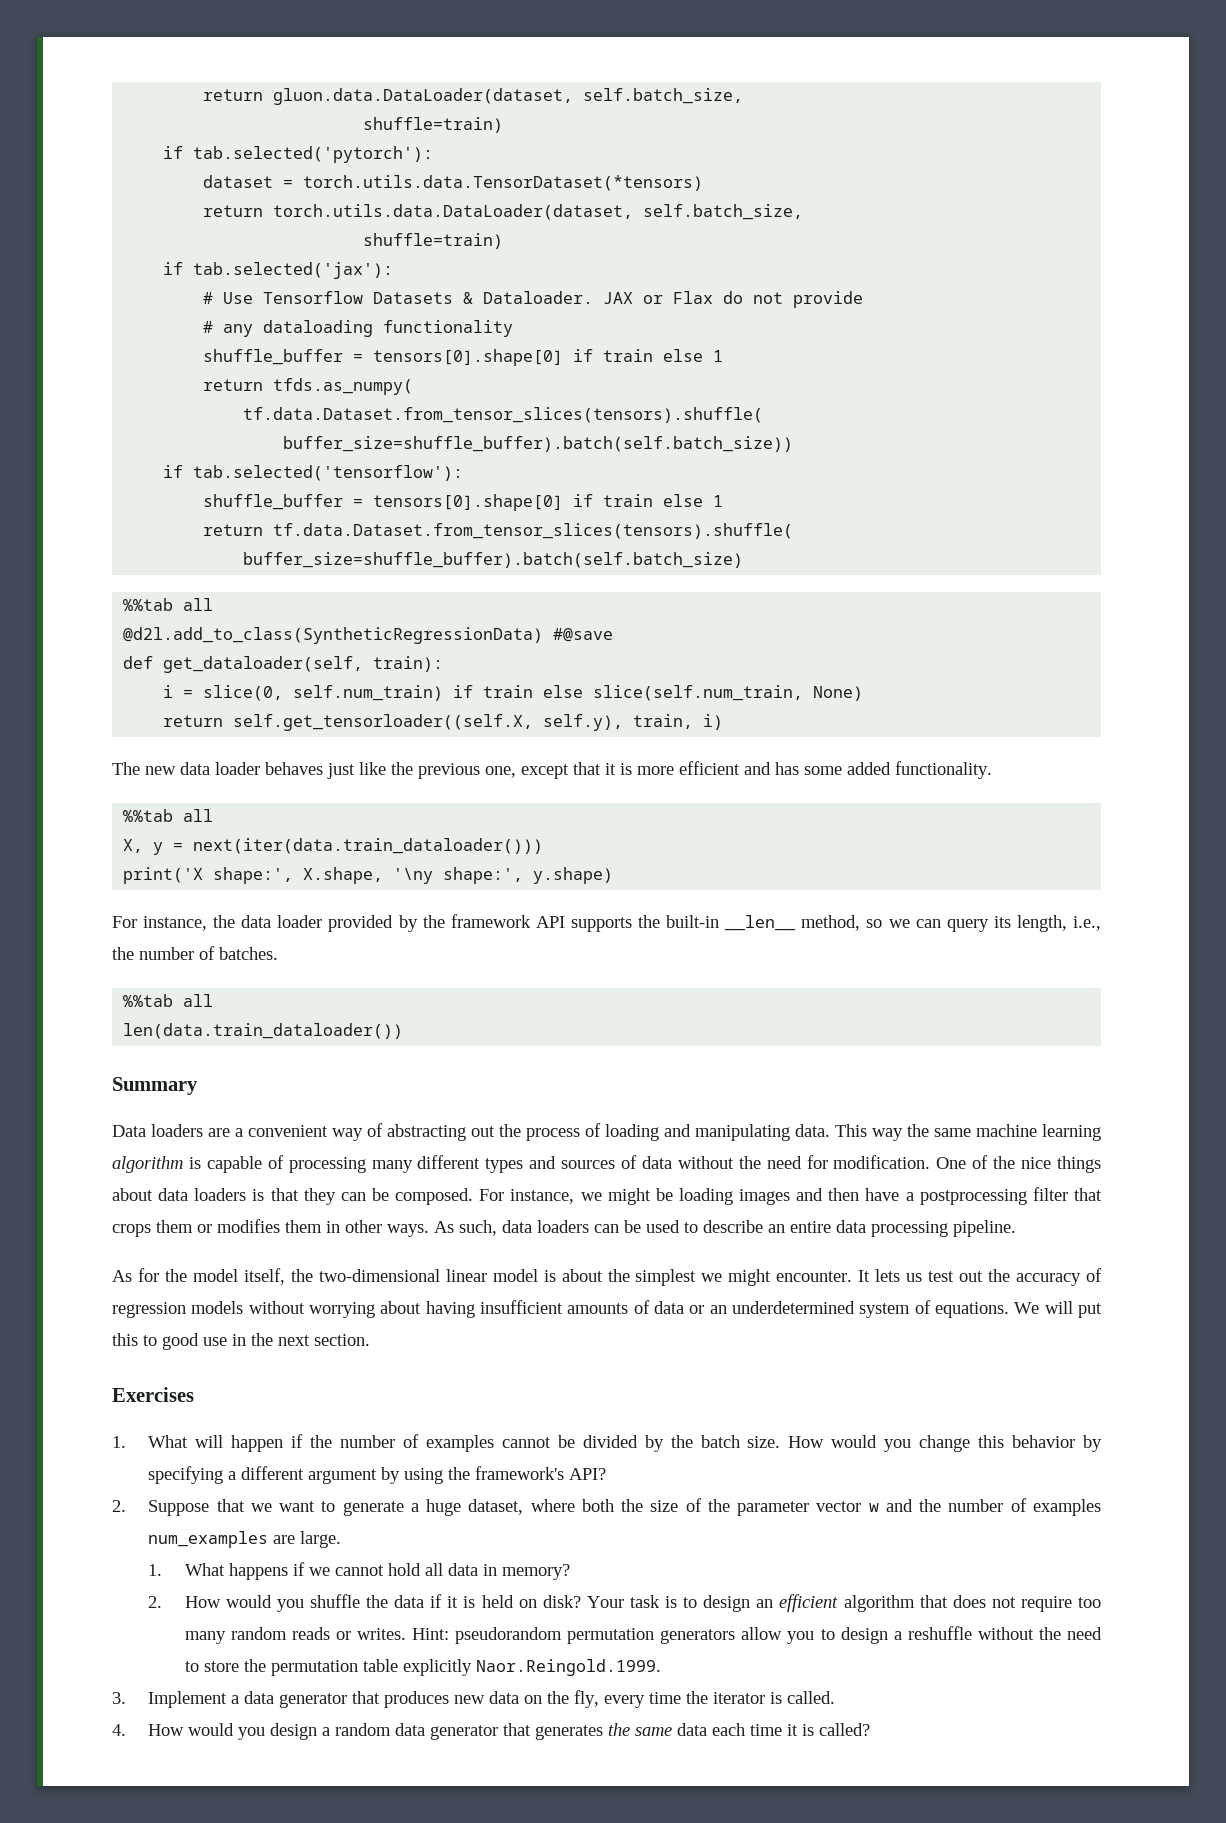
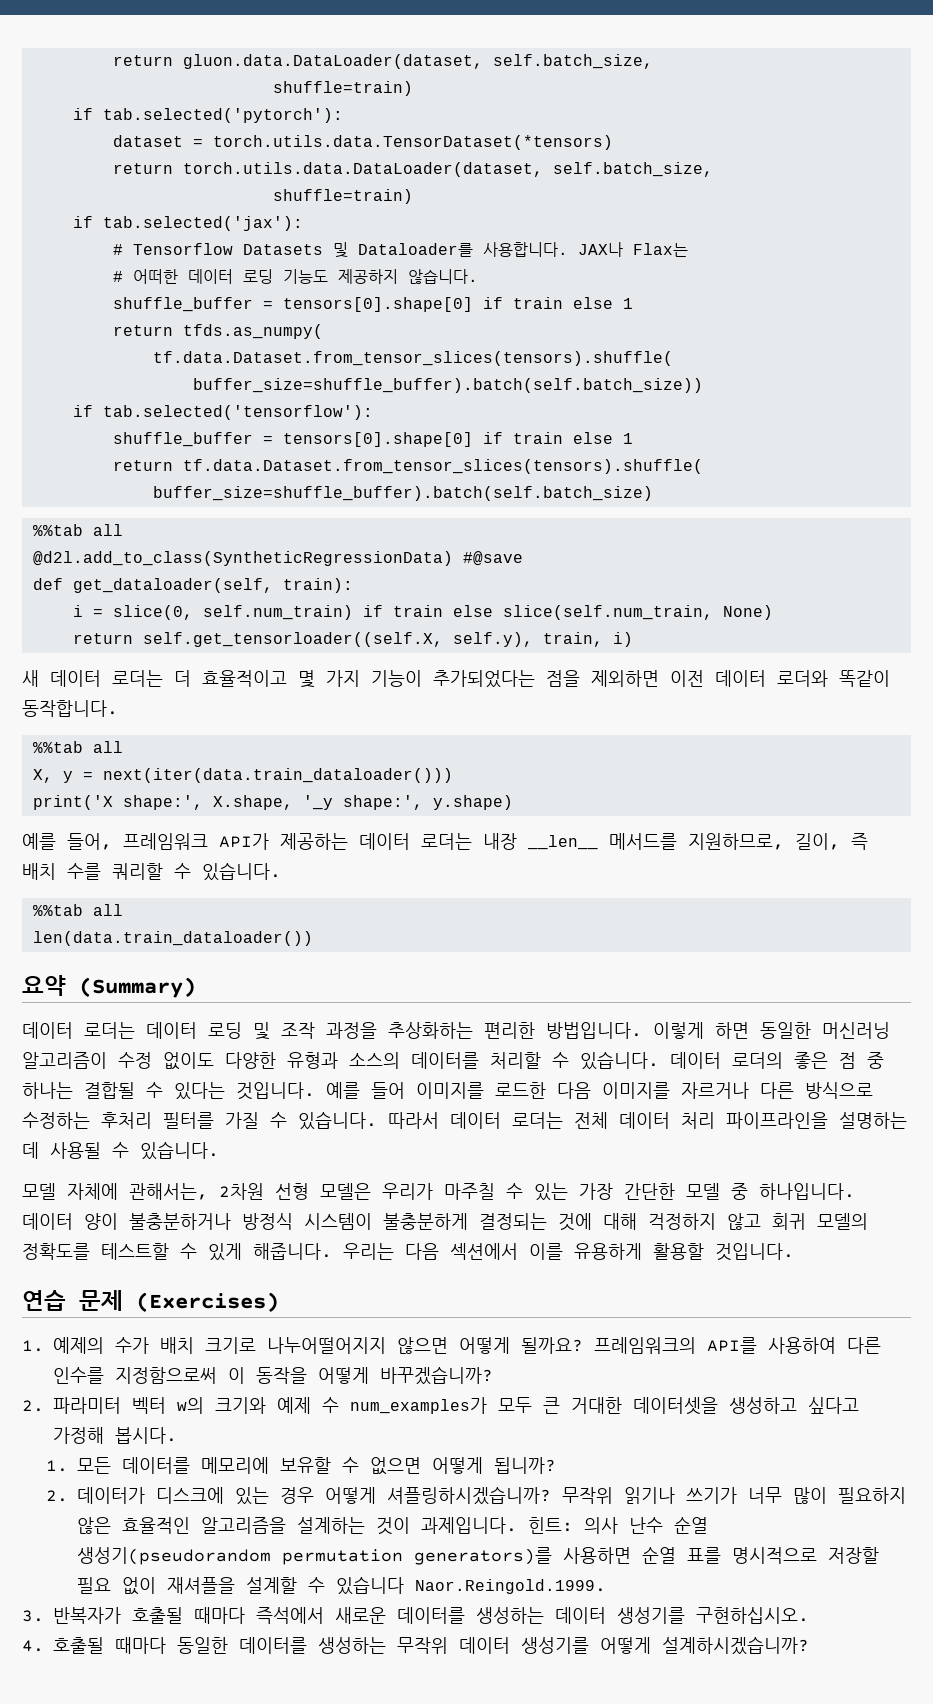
[223,292,254,304] Use -> (123, 249) none
[463,291,864,308] [203,320,514,337] & Dataloader. JAX or Flax do not provide // # any dataloading functionality -> [332,242,688,258] [112,269,478,284] 및 Dataloader를 사용합니다. JAX나 Flax는 // # 어떠한 데이터 로딩 기능도 제공하지 않습니다.
[112,761,992,779] The new data loader behaves just like the previous one, except that it is more efficient and has some added functionality. -> [22,670,890,688] [22,700,118,717] 새 데이터 로더는 더 효율적이고 몇 가지 기능이 추가되었다는 점을 제외하면 이전 데이터 로더와 똑같이 동작합니다.
[393,868,434,884] '\ny -> [302,795,333,810] '_y
[112,914,1101,932] [112,946,278,960] [123,994,214,1007] [123,1023,404,1039] [112,1077,198,1095] [112,1123,1101,1141] [112,1155,1102,1173] [112,1187,1102,1205] [112,1219,1016,1237] [112,1268,1102,1286] [112,1300,1103,1318] [112,1333,370,1350] [112,1387,194,1402] [112,1434,1103,1452] [148,1466,607,1484] [112,1498,1101,1516] [148,1531,342,1548] [148,1562,570,1580] [148,1594,1102,1612] [184,1626,1102,1644] [184,1659,661,1676] [112,1690,836,1708] [112,1723,871,1740] For instance, the data loader provided by the framework API supports the built-in __len__ method, so we can query its length, i.e., the number of batches. // %%tab all // len(data.train_dataloader()) // Summary // Data loaders are a convenient way of abstracting out the process of loading and manipulating data. This way the same machine learning algorithm is capable of processing many different types and sources of data without the need for modification. One of the nice things about data loaders is that they can be composed. For instance, we might be loading images and then have a postprocessing filter that crops them or modifies them in other ways. As such, data loaders can be used to describe an entire data processing pipeline. // As for the model itself, the two-dimensional linear model is about the simplest we might encounter. It lets us test out the accuracy of regression models without worrying about having insufficient amounts of data or an underdetermined system of equations. We will put this to good use in the next section. // Exercises // 1. What will happen if the number of examples cannot be divided by the batch size. How would you change this behavior by specifying a different argument by using the framework's API? // 2. Suppose that we want to generate a huge dataset, where both the size of the parameter vector w and the number of examples num_examples are large. // 1. What happens if we cannot hold all data in memory? // 2. How would you shuffle the data if it is held on disk? Your task is to design an efficient algorithm that does not require too many random reads or writes. Hint: pseudorandom permutation generators allow you to design a reshuffle without the need to store the permutation table explicitly Naor.Reingold.1999. // 3. Implement a data generator that produces new data on the fly, every time the iterator is called. // 4. How would you design a random data generator that generates the same data each time it is called? -> [22,833,868,850] [22,862,281,881] [32,904,123,916] [32,931,313,946] [22,975,196,998] [22,1022,890,1040] [22,1051,884,1070] [22,1082,873,1100] [22,1111,907,1130] [22,1141,219,1160] [22,1183,855,1201] [22,1213,868,1231] [22,1243,794,1261] [22,1290,279,1312] [22,1337,881,1354] [53,1366,493,1385] [22,1397,859,1415] [53,1427,177,1444] [45,1457,556,1475] [45,1486,906,1505] [76,1516,708,1535] [76,1546,879,1565] [76,1576,606,1595] [22,1607,809,1624] [22,1636,809,1655] 예를 들어, 프레임워크 API가 제공하는 데이터 로더는 내장 __len__ 메서드를 지원하므로, 길이, 즉 배치 수를 쿼리할 수 있습니다. // %%tab all // len(data.train_dataloader()) // 요약 (Summary) // 데이터 로더는 데이터 로딩 및 조작 과정을 추상화하는 편리한 방법입니다. 이렇게 하면 동일한 머신러닝 알고리즘이 수정 없이도 다양한 유형과 소스의 데이터를 처리할 수 있습니다. 데이터 로더의 좋은 점 중 하나는 결합될 수 있다는 것입니다. 예를 들어 이미지를 로드한 다음 이미지를 자르거나 다른 방식으로 수정하는 후처리 필터를 가질 수 있습니다. 따라서 데이터 로더는 전체 데이터 처리 파이프라인을 설명하는 데 사용될 수 있습니다. // 모델 자체에 관해서는, 2차원 선형 모델은 우리가 마주칠 수 있는 가장 간단한 모델 중 하나입니다. 데이터 양이 불충분하거나 방정식 시스템이 불충분하게 결정되는 것에 대해 걱정하지 않고 회귀 모델의 정확도를 테스트할 수 있게 해줍니다. 우리는 다음 섹션에서 이를 유용하게 활용할 것입니다. // 연습 문제 (Exercises) // 1. 예제의 수가 배치 크기로 나누어떨어지지 않으면 어떻게 될까요? 프레임워크의 API를 사용하여 다른 인수를 지정함으로써 이 동작을 어떻게 바꾸겠습니까? // 2. 파라미터 벡터 w의 크기와 예제 수 num_examples가 모두 큰 거대한 데이터셋을 생성하고 싶다고 가정해 봅시다. // 1. 모든 데이터를 메모리에 보유할 수 없으면 어떻게 됩니까? // 2. 데이터가 디스크에 있는 경우 어떻게 셔플링하시겠습니까? 무작위 읽기나 쓰기가 너무 많이 필요하지 않은 효율적인 알고리즘을 설계하는 것이 과제입니다. 힌트: 의사 난수 순열 생성기(pseudorandom permutation generators)를 사용하면 순열 표를 명시적으로 저장할 필요 없이 재셔플을 설계할 수 있습니다 Naor.Reingold.1999. // 3. 반복자가 호출될 때마다 즉석에서 새로운 데이터를 생성하는 데이터 생성기를 구현하십시오. // 4. 호출될 때마다 동일한 데이터를 생성하는 무작위 데이터 생성기를 어떻게 설계하시겠습니까?

